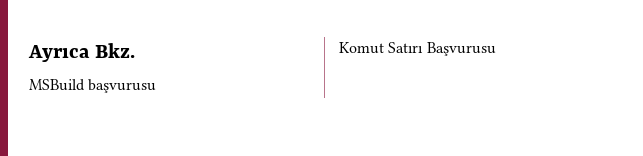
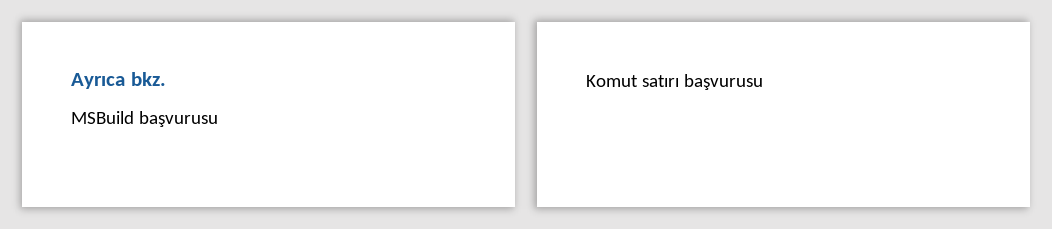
[95,43,136,58] Bkz. -> [130,72,166,86] bkz.
[388,42,496,56] Satırı Başvurusu -> [641,74,763,90] satırı başvurusu

